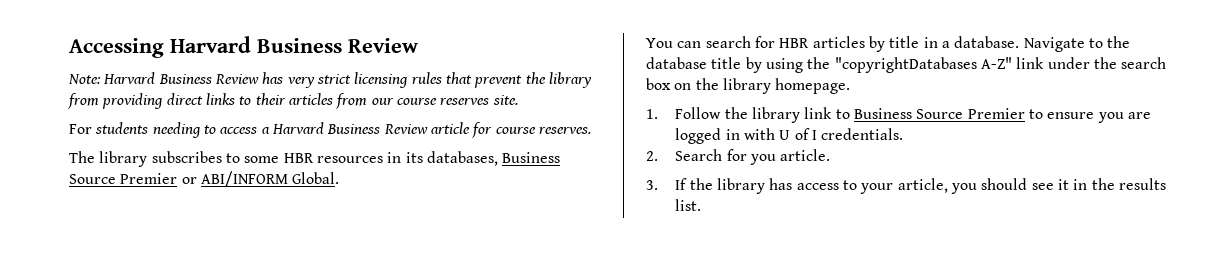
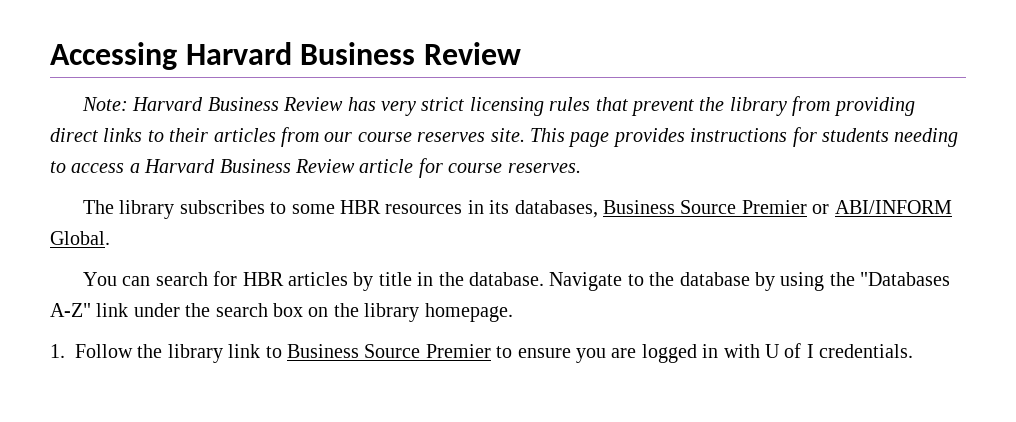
[69,124,92,134] // For -> [529,127,817,147] This page provides instructions for
[941,41,950,48] a -> [438,272,464,286] the
[711,57,742,69] title -> (750, 279) none
[834,57,977,73] "copyrightDatabases -> [860,272,951,286] "Databases
[646,149,831,165] [646,178,1166,194] [675,199,702,211] // 2. Search for you article. // 3. If the library has access to your article, you should see it in the results list. -> (914, 351) none

